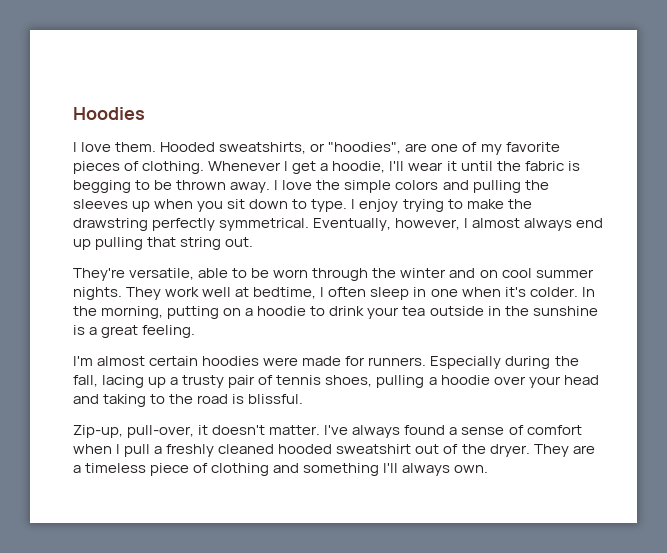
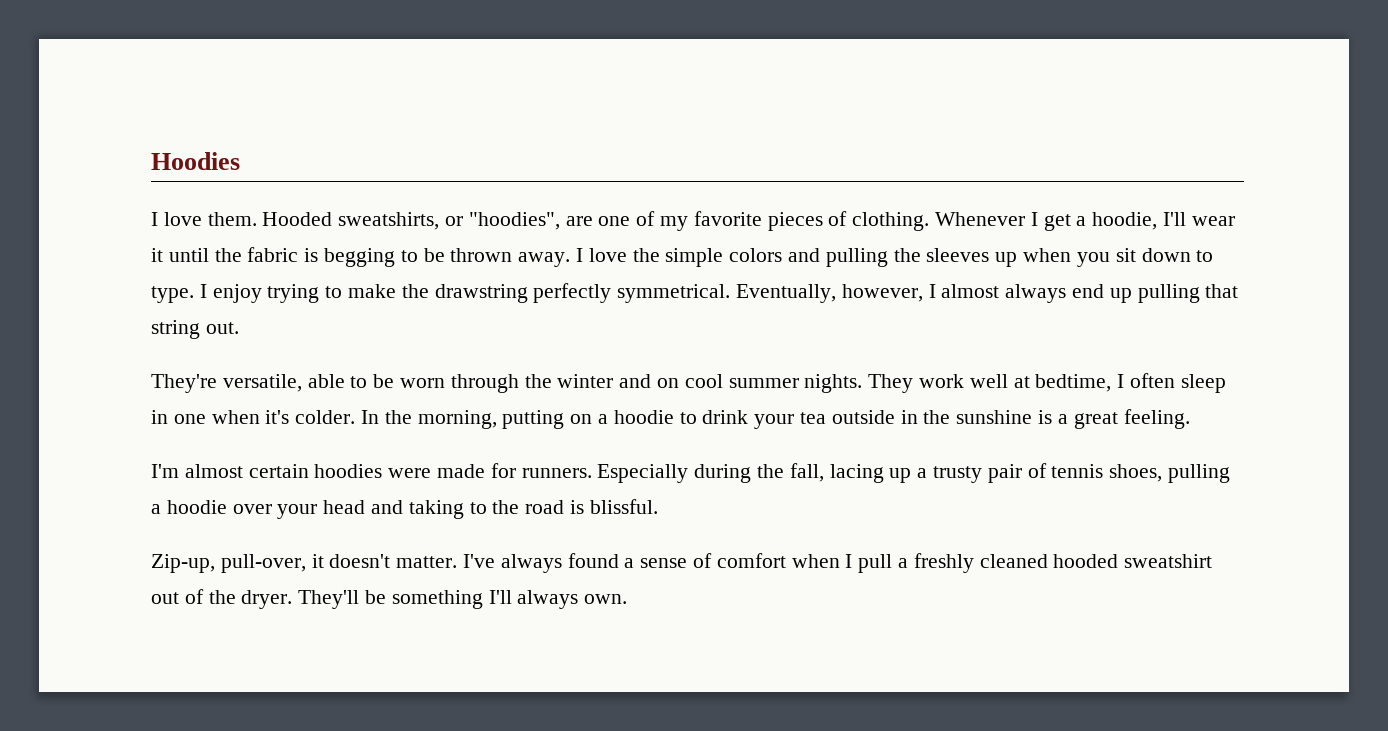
[533,444,595,457] [73,463,300,476] They are a timeless piece of clothing and -> [298,590,387,609] They'll be

